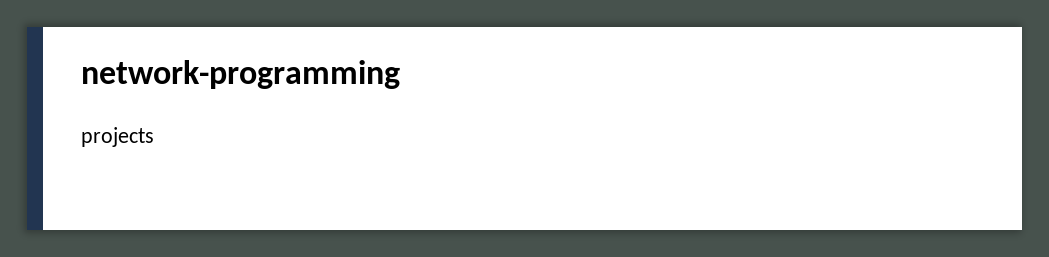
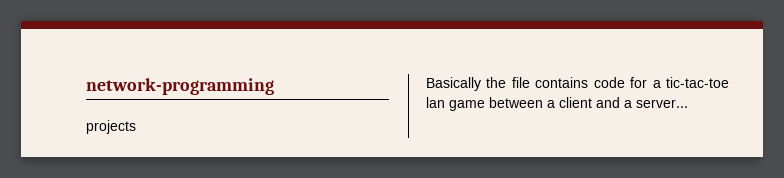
(154, 137) none -> [426,77,729,91] [426,97,688,111] // Basically the file contains code for a tic-tac-toe lan game between a client and a server...

